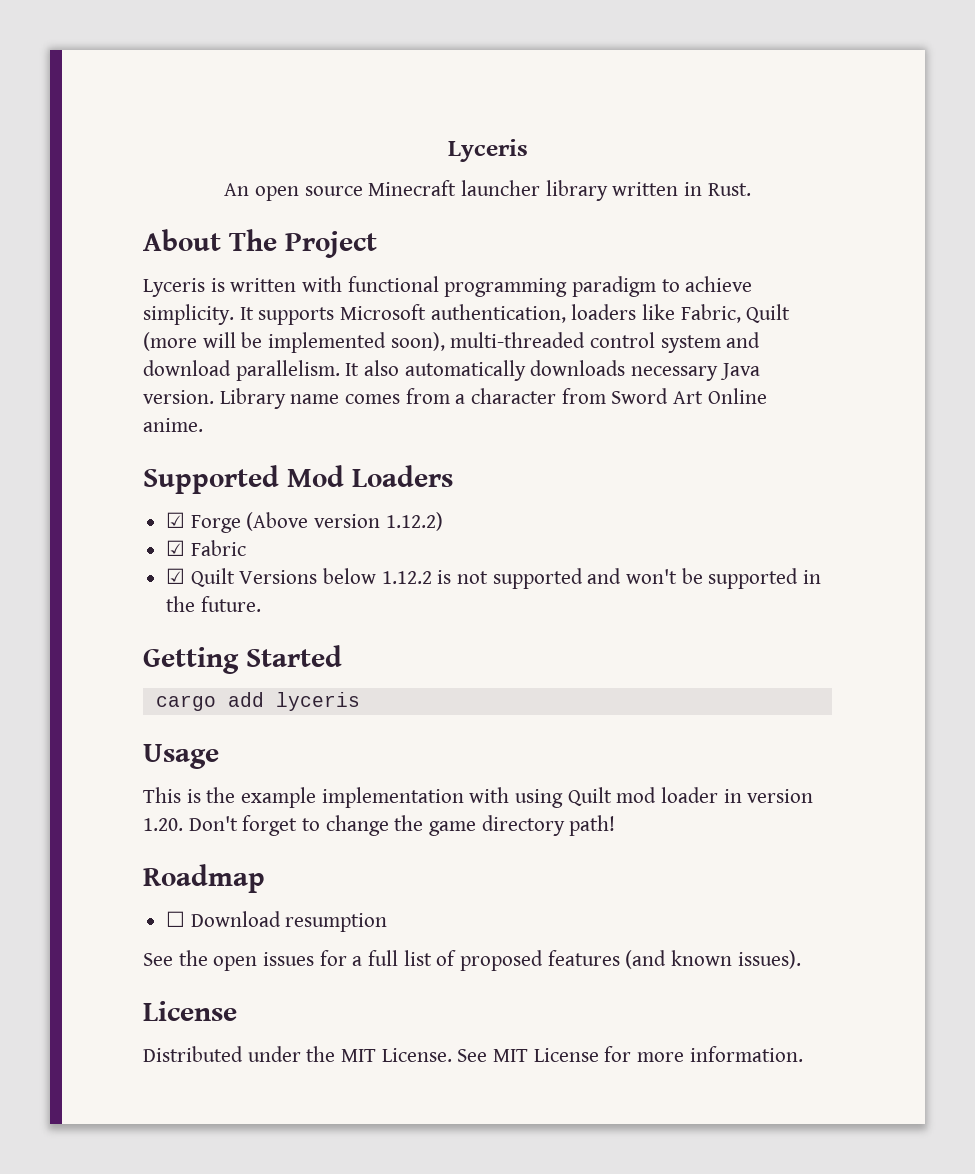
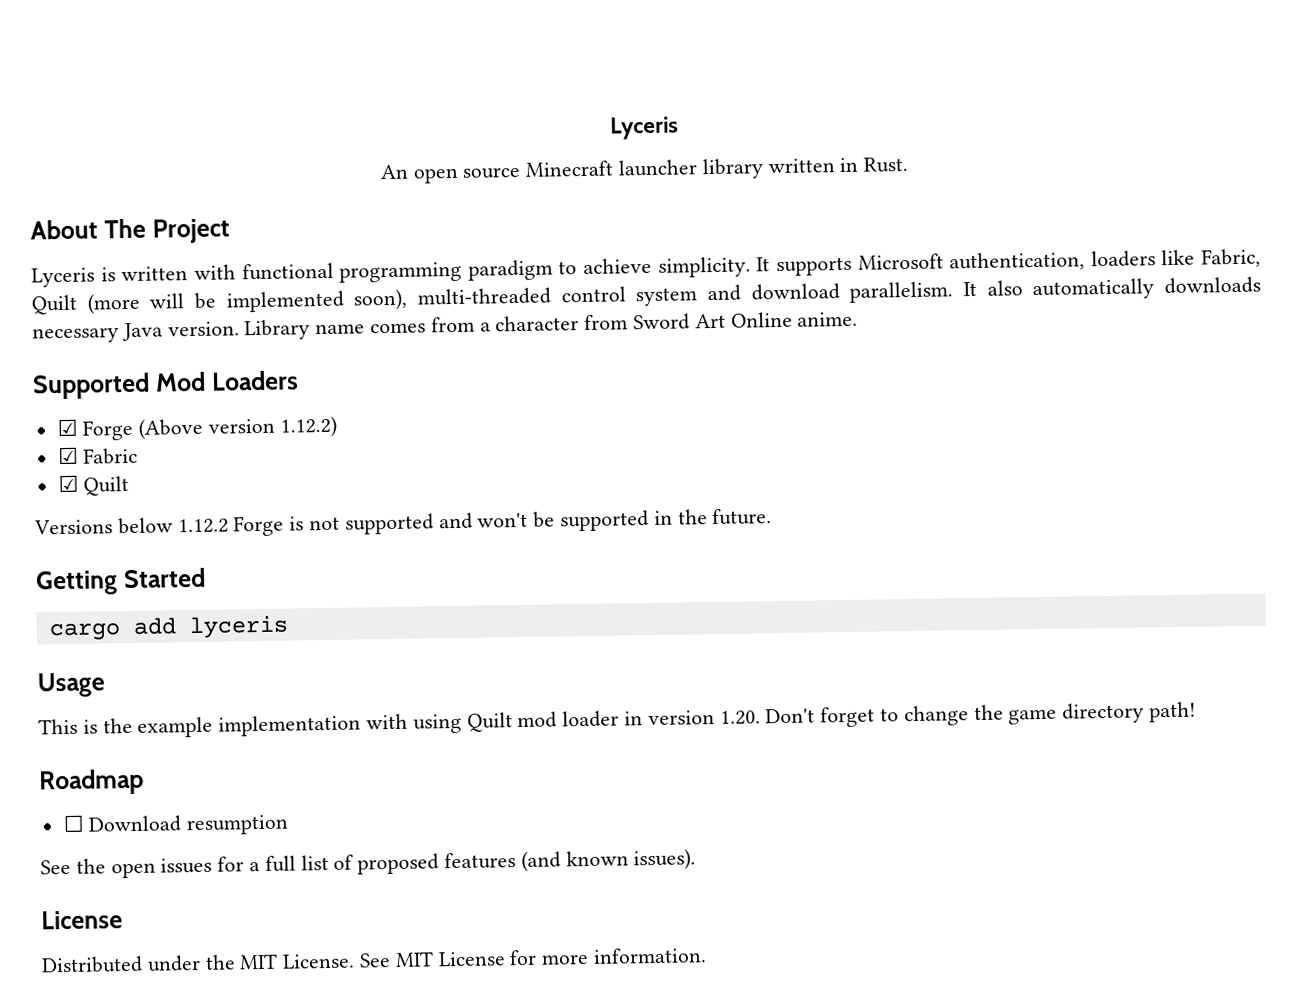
(235, 577) none -> (130, 486) //
(432, 577) none -> [233,515,285,537] Forge

